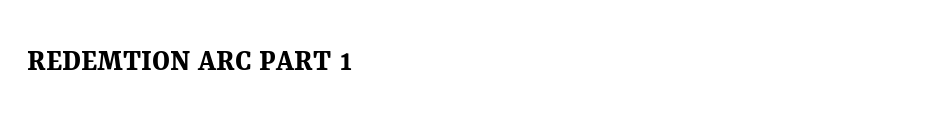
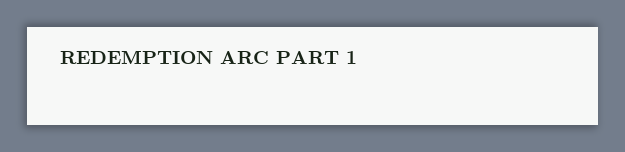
[27,51,190,70] REDEMTION -> [60,50,213,64] REDEMPTION

